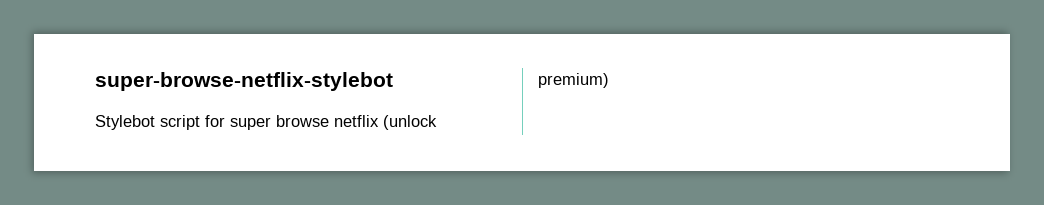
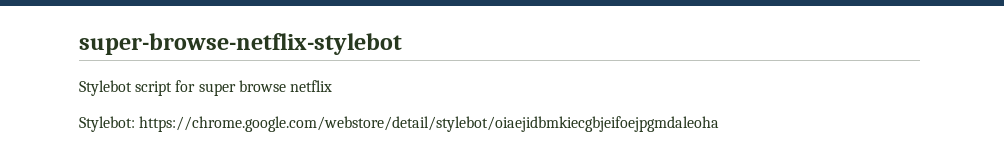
[383,115,437,130] [538,73,609,88] (unlock premium) -> [79,116,720,132] // Stylebot: https://chrome.google.com/webstore/detail/stylebot/oiaejidbmkiecgbjeifoejpgmdaleoha

